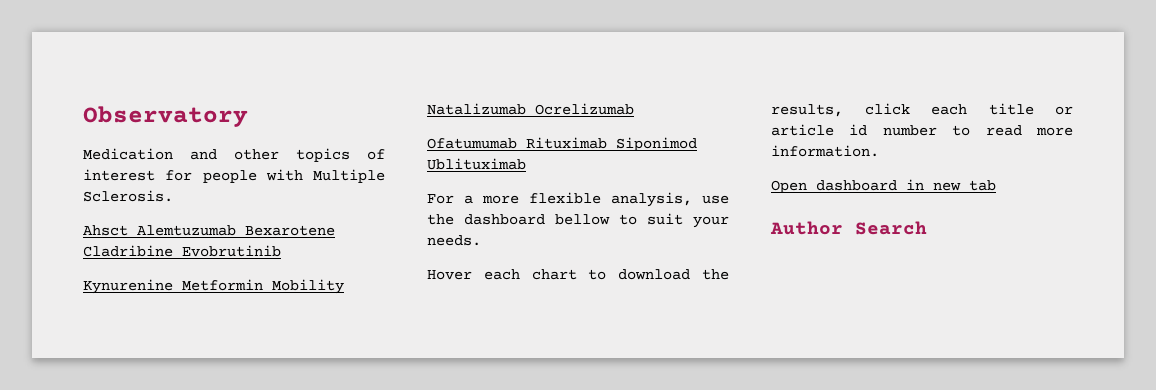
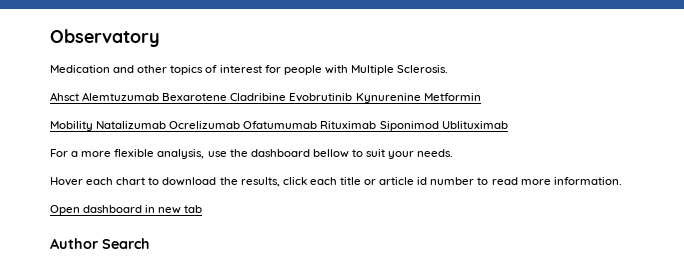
(281, 251) // -> (353, 97) none
(263, 285) none -> (481, 97) //
(634, 109) // -> (241, 125) none

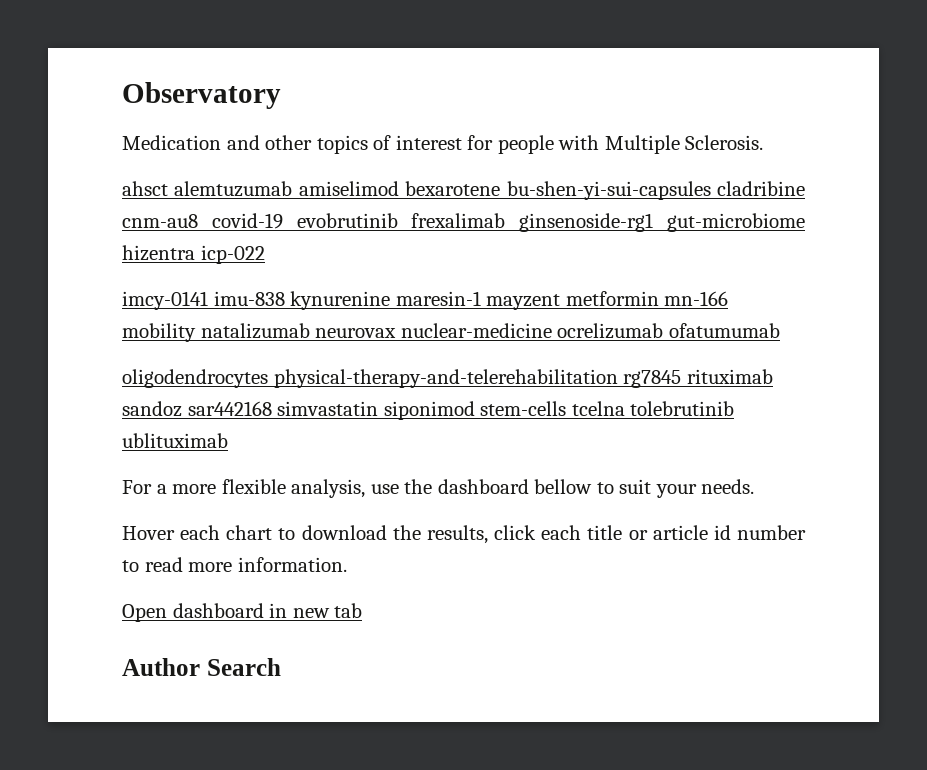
[50,92,481,103] [50,121,508,131] Ahsct Alemtuzumab Bexarotene Cladribine Evobrutinib Kynurenine Metformin // Mobility Natalizumab Ocrelizumab Ofatumumab Rituximab Siponimod Ublituximab -> [122,181,806,200] [122,213,805,232] [122,245,265,264] [122,291,729,310] [122,323,780,342] [122,369,773,388] [122,401,735,420] [122,433,228,448] ahsct alemtuzumab amiselimod bexarotene bu-shen-yi-sui-capsules cladribine cnm-au8 covid-19 evobrutinib frexalimab ginsenoside-rg1 gut-microbiome hizentra icp-022 // imcy-0141 imu-838 kynurenine maresin-1 mayzent metformin mn-166 mobility natalizumab neurovax nuclear-medicine ocrelizumab ofatumumab // oligodendrocytes physical-therapy-and-telerehabilitation rg7845 rituximab sandoz sar442168 simvastatin siponimod stem-cells tcelna tolebrutinib ublituximab

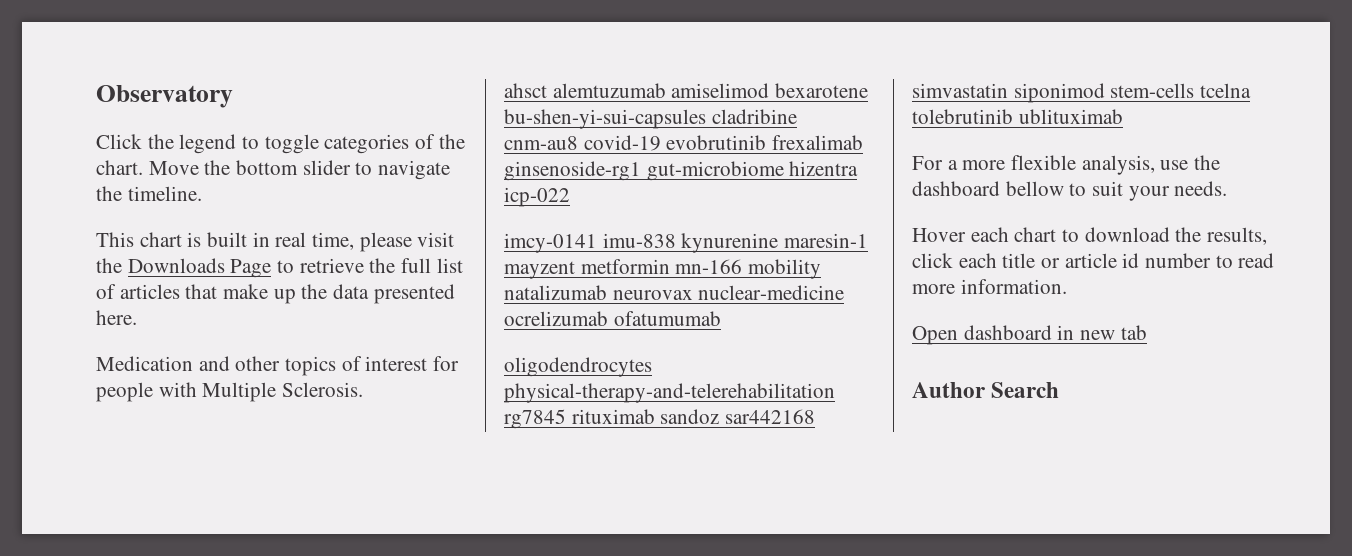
(281, 95) none -> [96,134,465,154] [96,160,451,180] [96,186,202,201] [96,232,455,252] [96,258,463,278] [96,284,455,304] [96,310,137,325] // Click the legend to toggle categories of the chart. Move the bottom slider to navigate the timeline. // This chart is built in real time, please visit the Downloads Page to retrieve the full list of articles that make up the data presented here.

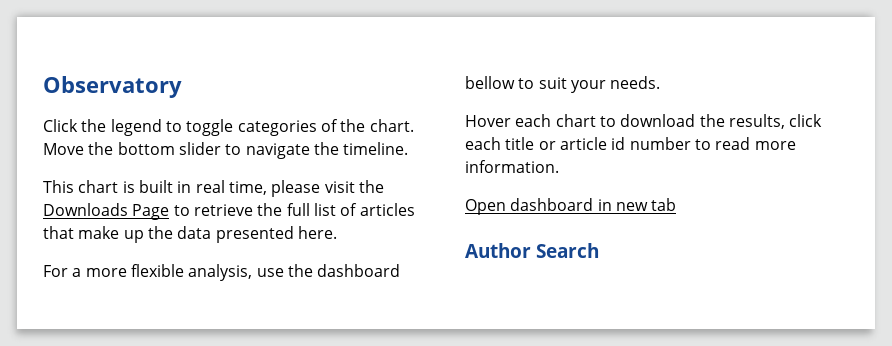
[96,356,460,376] [96,382,364,402] [504,83,869,98] [504,109,797,129] [504,135,864,151] [504,161,859,181] [504,187,570,207] [504,233,869,253] [504,259,822,279] [504,285,845,300] [504,311,721,326] [504,357,652,377] [504,383,835,403] [504,409,816,429] [912,83,1252,103] [912,109,1123,124] // Medication and other topics of interest for people with Multiple Sclerosis. // ahsct alemtuzumab amiselimod bexarotene bu-shen-yi-sui-capsules cladribine cnm-au8 covid-19 evobrutinib frexalimab ginsenoside-rg1 gut-microbiome hizentra icp-022 // imcy-0141 imu-838 kynurenine maresin-1 mayzent metformin mn-166 mobility natalizumab neurovax nuclear-medicine ocrelizumab ofatumumab // oligodendrocytes physical-therapy-and-telerehabilitation rg7845 rituximab sandoz sar442168 simvastatin siponimod stem-cells tcelna tolebrutinib ublituximab -> (337, 232) none

